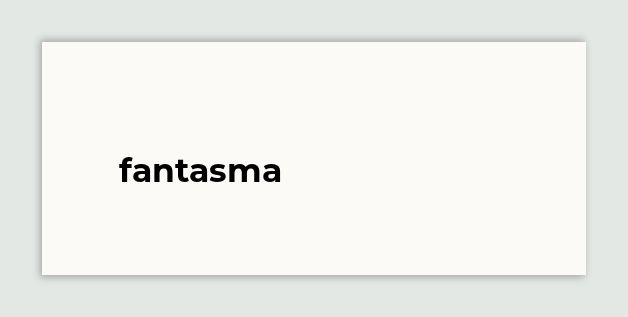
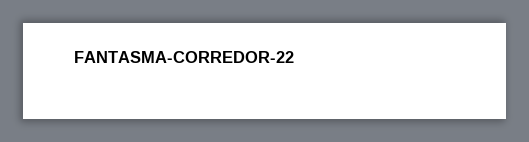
[119,157,282,182] fantasma -> [74,51,294,63] FANTASMA-CORREDOR-22

